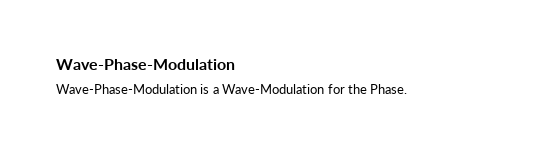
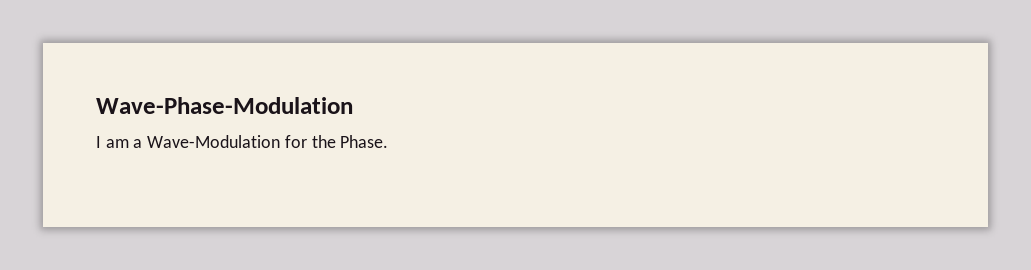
[56,84,210,94] Wave-Phase-Modulation is -> [96,136,129,148] I am

